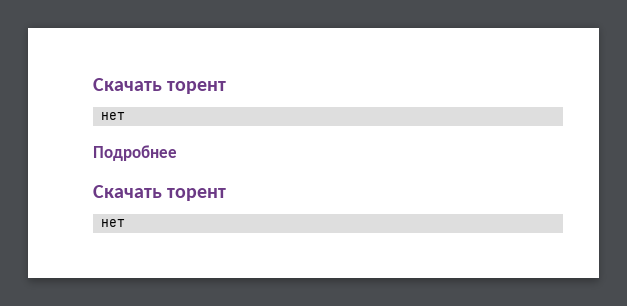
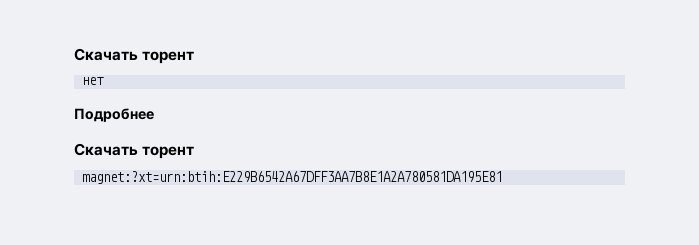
[100,219,125,227] нет -> [82,171,503,184] magnet:?xt=urn:btih:E229B6542A67DFF3AA7B8E1A2A780581DA195E81

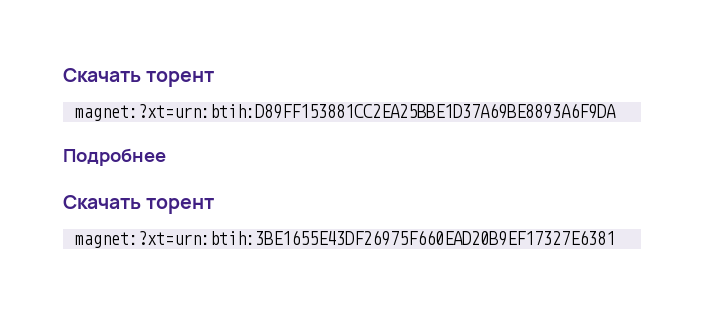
[74,48,195,64] [82,77,105,85] Скачать торент // нет -> [63,68,215,87] [75,103,616,121] Скачать торент // magnet:?xt=urn:btih:D89FF153881CC2EA25BBE1D37A69BE8893A6F9DA
[82,171,503,184] magnet:?xt=urn:btih:E229B6542A67DFF3AA7B8E1A2A780581DA195E81 -> [75,230,615,248] magnet:?xt=urn:btih:3BE1655E43DF26975F660EAD20B9EF17327E6381

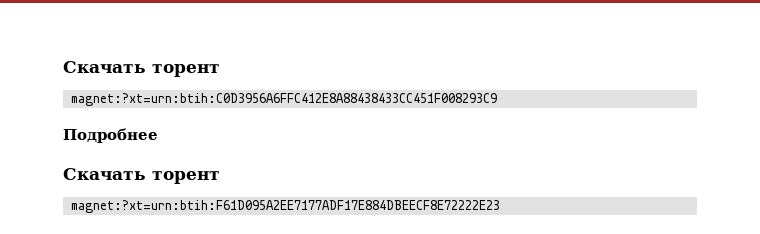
[63,68,215,87] [75,103,616,121] Скачать торент // magnet:?xt=urn:btih:D89FF153881CC2EA25BBE1D37A69BE8893A6F9DA -> [63,61,220,77] [70,93,497,106] Скачать торент // magnet:?xt=urn:btih:C0D3956A6FFC412E8A88438433CC451F008293C9
[75,230,615,248] magnet:?xt=urn:btih:3BE1655E43DF26975F660EAD20B9EF17327E6381 -> [70,200,500,213] magnet:?xt=urn:btih:F61D095A2EE7177ADF17E884DBEECF8E72222E23

